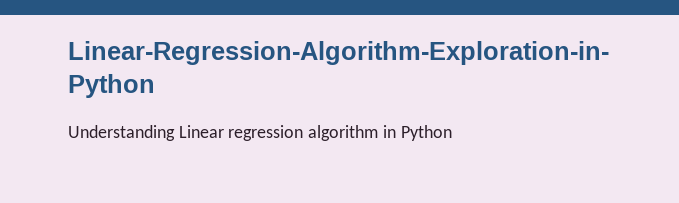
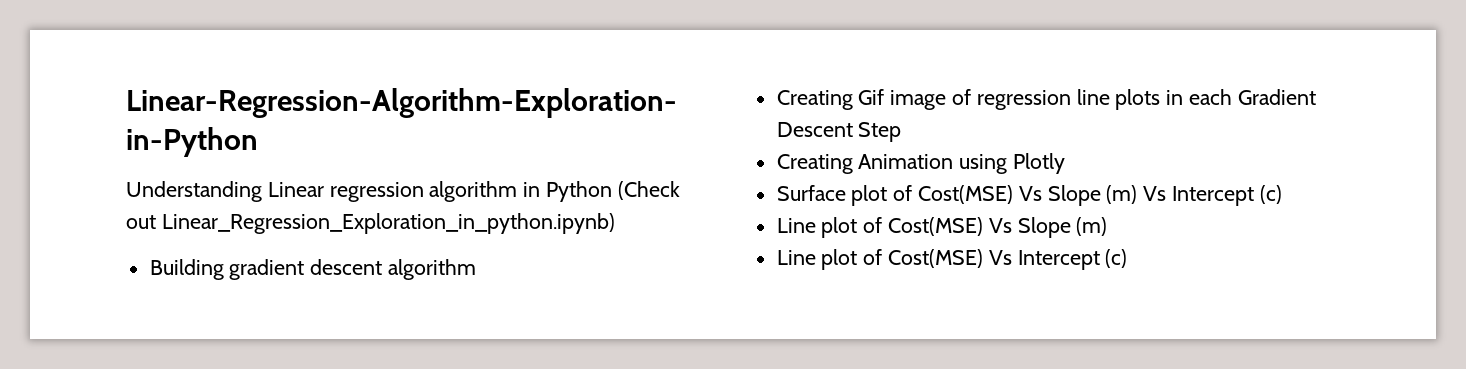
(452, 133) none -> [617,181,680,200] [126,213,615,234] [149,259,477,280] [776,89,1316,110] [776,122,902,142] [776,153,1066,174] [776,185,1282,206] [776,217,1108,238] [776,249,1128,270] (Check out Linear_Regression_Exploration_in_python.ipynb) // Building gradient descent algorithm // Creating Gif image of regression line plots in each Gradient Descent Step // Creating Animation using Plotly // Surface plot of Cost(MSE) Vs Slope (m) Vs Intercept (c) // Line plot of Cost(MSE) Vs Slope (m) // Line plot of Cost(MSE) Vs Intercept (c)

